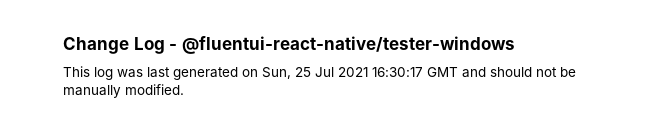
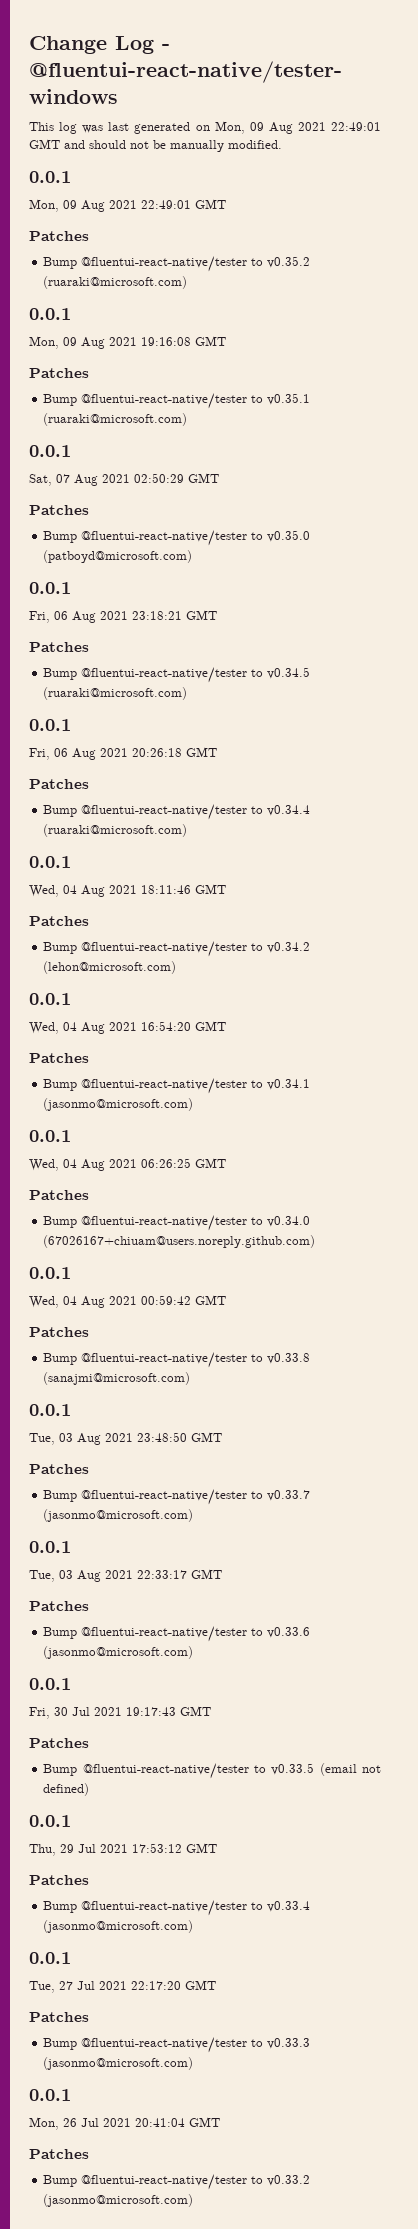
[262,67,423,79] Sun, 25 Jul 2021 16:30:17 -> [214,121,381,134] Mon, 09 Aug 2021 22:49:01
(184, 89) none -> [29,171,71,183] [29,199,226,212] [29,231,89,241] [43,256,311,272] [43,276,188,289] [29,308,71,320] [29,336,226,349] [29,368,89,378] [43,393,311,409] [43,413,188,426] [29,445,71,457] [29,473,219,486] [29,505,89,515] [43,530,311,546] [43,550,193,563] [29,582,71,594] [29,610,217,623] [29,642,89,652] [43,667,311,683] [43,687,188,700] [29,719,71,731] [29,747,217,760] [29,779,89,789] [43,804,311,820] [43,824,188,837] [29,856,71,868] [29,884,226,897] [29,916,89,926] [43,941,311,957] [43,961,177,974] [29,993,71,1005] [29,1021,226,1034] [29,1053,89,1063] [43,1078,311,1094] [43,1098,194,1111] [29,1130,71,1142] [29,1158,226,1171] [29,1190,89,1200] [43,1215,311,1231] [43,1235,316,1248] [29,1267,71,1279] [29,1295,226,1308] [29,1327,89,1337] [43,1352,311,1368] [43,1372,191,1385] [29,1404,71,1416] [29,1432,222,1445] [29,1464,89,1474] [43,1489,311,1505] [43,1509,194,1522] [29,1541,71,1553] [29,1569,222,1582] [29,1601,89,1611] [43,1626,311,1642] [43,1646,194,1659] [29,1678,71,1690] [29,1706,211,1719] [29,1738,89,1748] [43,1763,381,1779] [43,1783,90,1796] [29,1815,71,1827] [29,1843,217,1856] [29,1875,89,1885] [43,1900,311,1916] [43,1920,194,1933] [29,1952,71,1964] [29,1980,216,1993] [29,2012,89,2022] [43,2037,311,2053] [43,2057,194,2070] [29,2089,71,2101] [29,2117,220,2130] [29,2149,89,2159] [43,2174,311,2190] [43,2194,194,2207] // 0.0.1 // Mon, 09 Aug 2021 22:49:01 GMT // Patches // Bump @fluentui-react-native/tester to v0.35.2 (ruaraki@microsoft.com) // 0.0.1 // Mon, 09 Aug 2021 19:16:08 GMT // Patches // Bump @fluentui-react-native/tester to v0.35.1 (ruaraki@microsoft.com) // 0.0.1 // Sat, 07 Aug 2021 02:50:29 GMT // Patches // Bump @fluentui-react-native/tester to v0.35.0 (patboyd@microsoft.com) // 0.0.1 // Fri, 06 Aug 2021 23:18:21 GMT // Patches // Bump @fluentui-react-native/tester to v0.34.5 (ruaraki@microsoft.com) // 0.0.1 // Fri, 06 Aug 2021 20:26:18 GMT // Patches // Bump @fluentui-react-native/tester to v0.34.4 (ruaraki@microsoft.com) // 0.0.1 // Wed, 04 Aug 2021 18:11:46 GMT // Patches // Bump @fluentui-react-native/tester to v0.34.2 (lehon@microsoft.com) // 0.0.1 // Wed, 04 Aug 2021 16:54:20 GMT // Patches // Bump @fluentui-react-native/tester to v0.34.1 (jasonmo@microsoft.com) // 0.0.1 // Wed, 04 Aug 2021 06:26:25 GMT // Patches // Bump @fluentui-react-native/tester to v0.34.0 (67026167+chiuam@users.noreply.github.com) // 0.0.1 // Wed, 04 Aug 2021 00:59:42 GMT // Patches // Bump @fluentui-react-native/tester to v0.33.8 (sanajmi@microsoft.com) // 0.0.1 // Tue, 03 Aug 2021 23:48:50 GMT // Patches // Bump @fluentui-react-native/tester to v0.33.7 (jasonmo@microsoft.com) // 0.0.1 // Tue, 03 Aug 2021 22:33:17 GMT // Patches // Bump @fluentui-react-native/tester to v0.33.6 (jasonmo@microsoft.com) // 0.0.1 // Fri, 30 Jul 2021 19:17:43 GMT // Patches // Bump @fluentui-react-native/tester to v0.33.5 (email not defined) // 0.0.1 // Thu, 29 Jul 2021 17:53:12 GMT // Patches // Bump @fluentui-react-native/tester to v0.33.4 (jasonmo@microsoft.com) // 0.0.1 // Tue, 27 Jul 2021 22:17:20 GMT // Patches // Bump @fluentui-react-native/tester to v0.33.3 (jasonmo@microsoft.com) // 0.0.1 // Mon, 26 Jul 2021 20:41:04 GMT // Patches // Bump @fluentui-react-native/tester to v0.33.2 (jasonmo@microsoft.com)

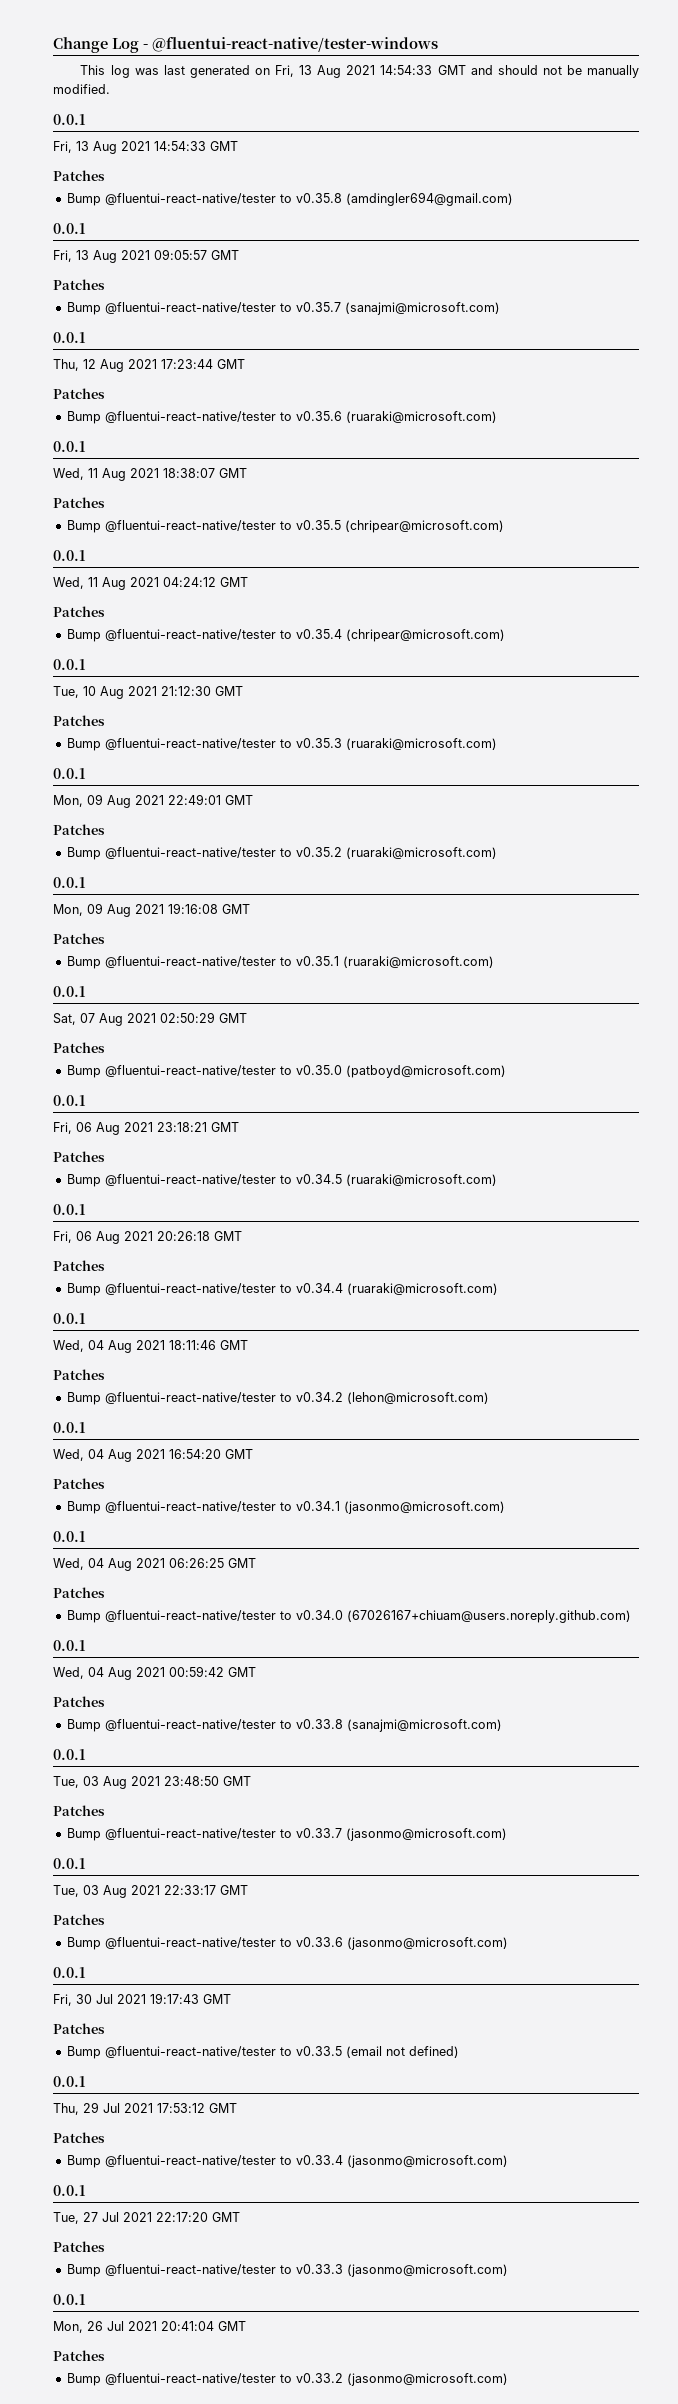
[214,121,381,134] Mon, 09 Aug 2021 22:49:01 -> [275,65,433,78] Fri, 13 Aug 2021 14:54:33
(71, 177) none -> [53,141,238,154] [53,170,105,181] [66,192,513,206] [53,223,86,234] [53,249,239,263] [53,279,105,290] [66,302,500,315] [53,332,86,343] [53,359,245,372] [53,388,105,399] [66,411,497,424] [53,441,86,452] [53,468,247,481] [53,497,105,508] [66,520,504,533] [53,550,86,561] [53,577,248,590] [53,606,105,617] [66,629,505,642] [53,659,86,670] [53,686,243,699] [53,715,105,726] [66,738,497,751] [53,768,86,779] // Fri, 13 Aug 2021 14:54:33 GMT // Patches // Bump @fluentui-react-native/tester to v0.35.8 (amdingler694@gmail.com) // 0.0.1 // Fri, 13 Aug 2021 09:05:57 GMT // Patches // Bump @fluentui-react-native/tester to v0.35.7 (sanajmi@microsoft.com) // 0.0.1 // Thu, 12 Aug 2021 17:23:44 GMT // Patches // Bump @fluentui-react-native/tester to v0.35.6 (ruaraki@microsoft.com) // 0.0.1 // Wed, 11 Aug 2021 18:38:07 GMT // Patches // Bump @fluentui-react-native/tester to v0.35.5 (chripear@microsoft.com) // 0.0.1 // Wed, 11 Aug 2021 04:24:12 GMT // Patches // Bump @fluentui-react-native/tester to v0.35.4 (chripear@microsoft.com) // 0.0.1 // Tue, 10 Aug 2021 21:12:30 GMT // Patches // Bump @fluentui-react-native/tester to v0.35.3 (ruaraki@microsoft.com) // 0.0.1

